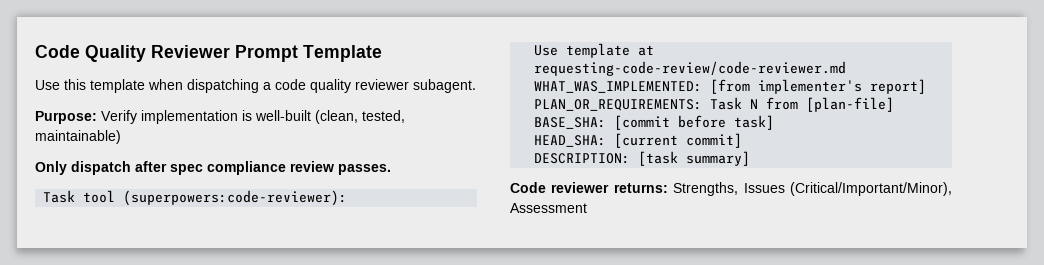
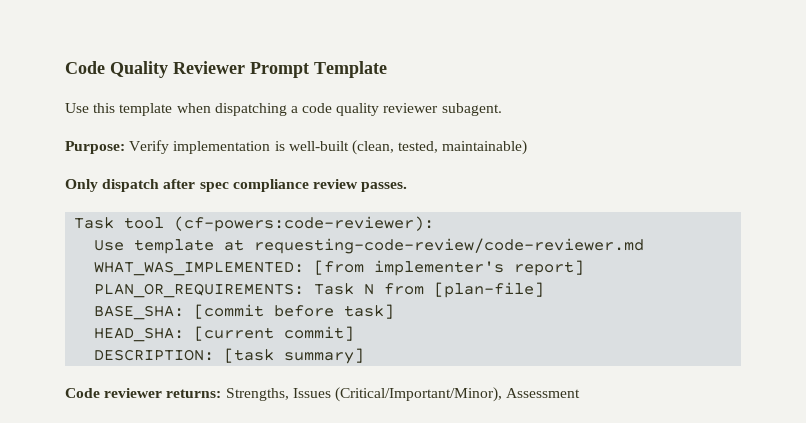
[123,190,348,206] (superpowers:code-reviewer): -> [174,216,435,232] (cf-powers:code-reviewer):

